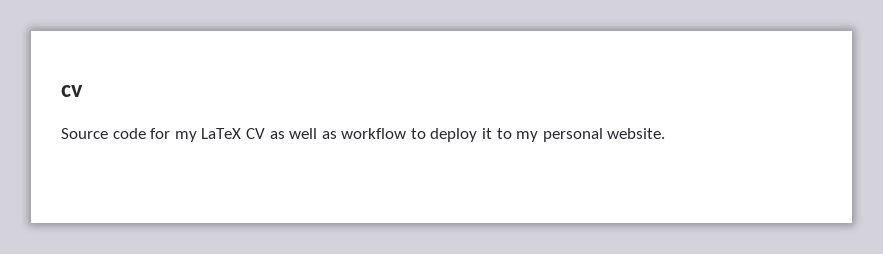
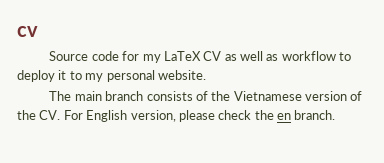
(666, 133) none -> [49,91,363,101] [17,110,336,122] // The main branch consists of the Vietnamese version of the CV. For English version, please check the en branch.

